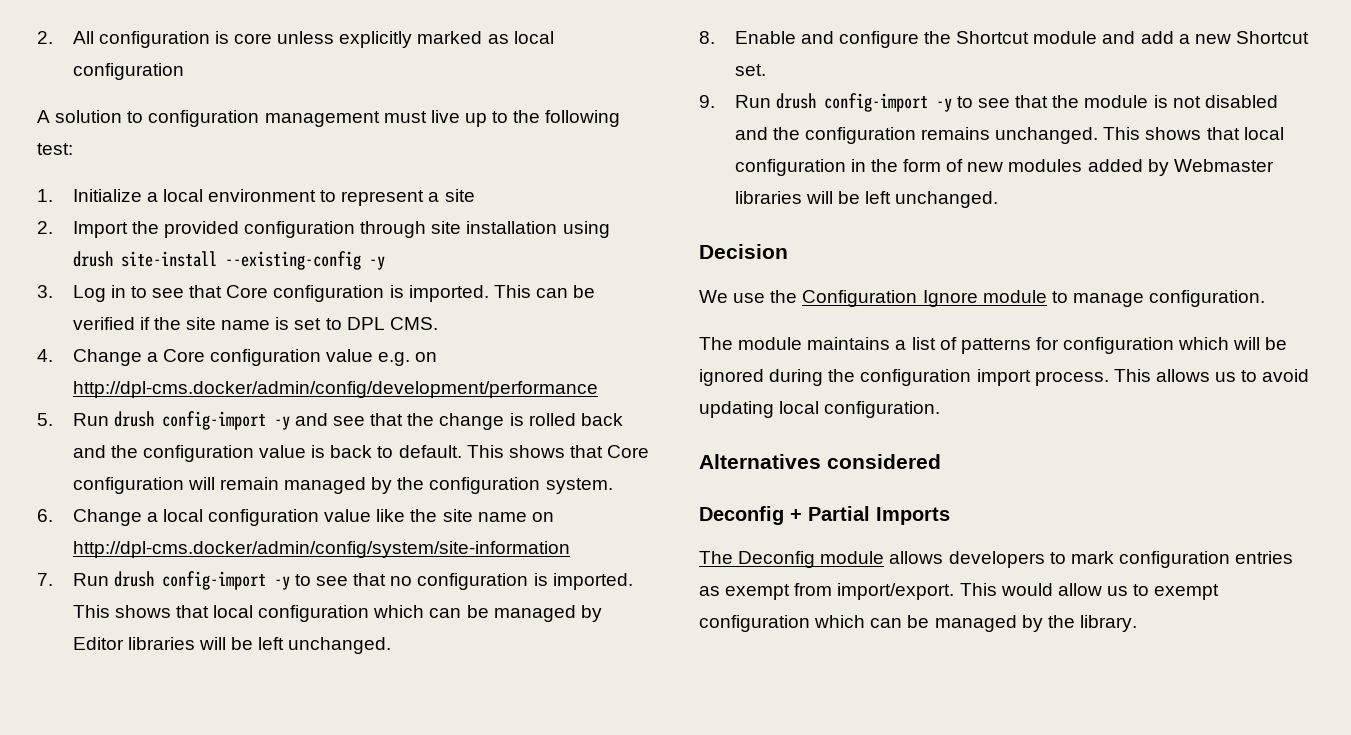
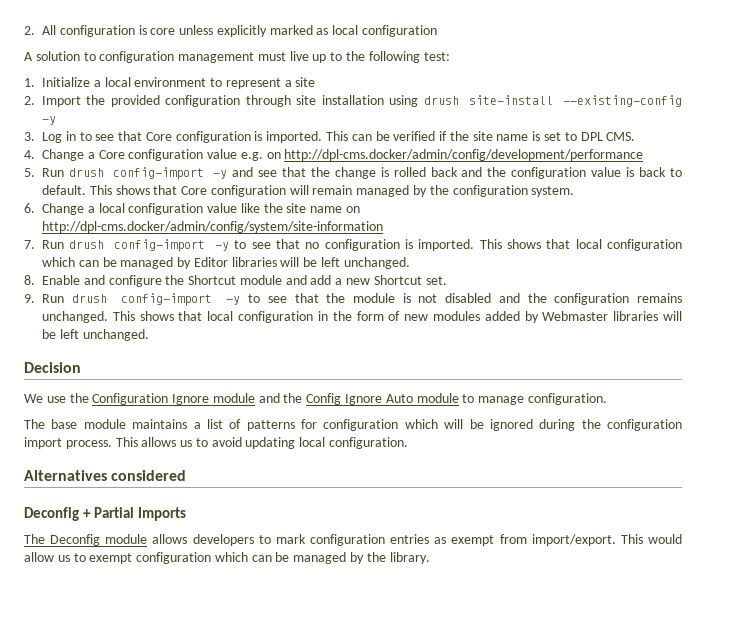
(1047, 296) none -> [258,393,459,405] and the Config Ignore Auto module
(733, 343) none -> [51,419,78,429] base

